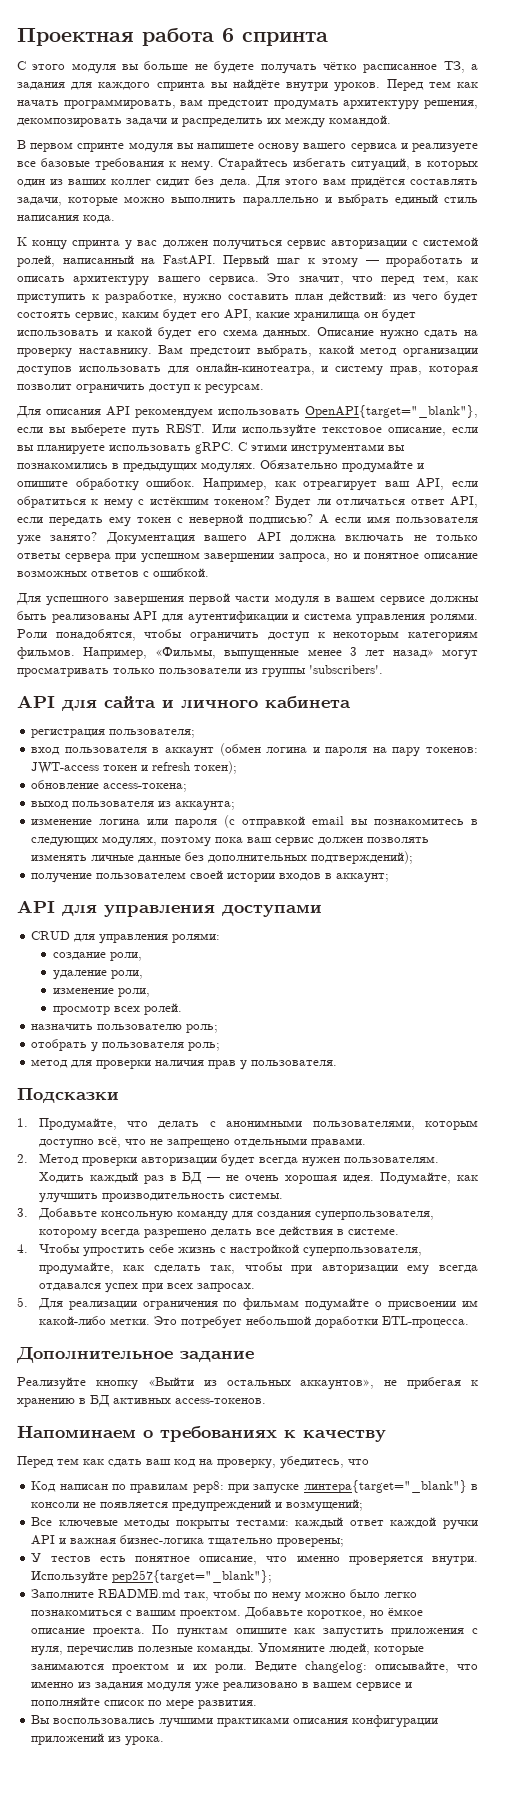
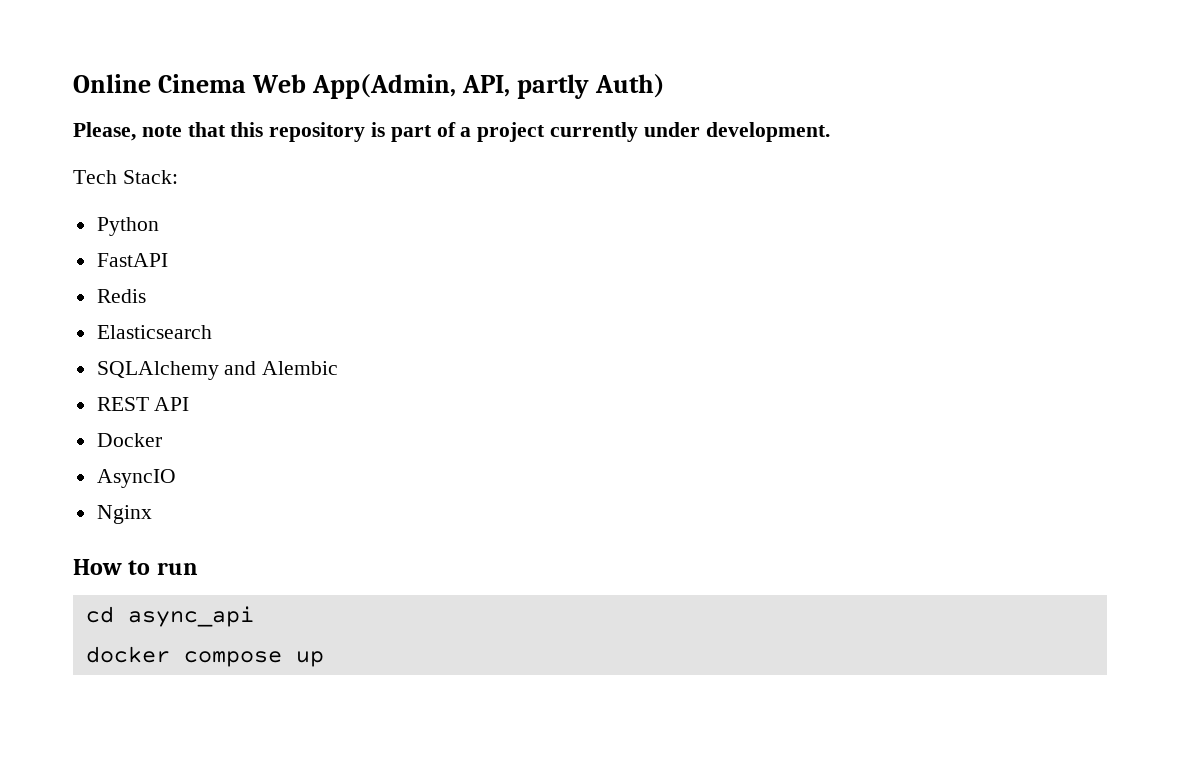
[17,28,328,46] [17,61,479,74] [17,79,478,92] [17,99,478,110] [17,115,391,128] [17,140,478,153] [17,158,479,171] [17,176,478,188] [17,194,478,206] [17,215,115,223] [17,237,479,250] [17,255,479,268] [17,273,478,286] [17,291,478,304] [17,309,416,322] [17,327,478,340] [17,345,478,358] [17,363,478,376] [17,383,264,394] [16,405,478,419] [17,424,478,437] [17,442,405,455] [17,460,424,473] [17,478,478,491] [17,496,478,509] [17,514,478,527] [17,532,478,545] [17,552,478,563] [17,568,209,577] [16,593,479,606] [17,611,478,624] [17,629,479,642] [17,647,478,660] [17,665,383,678] [17,695,351,711] [31,729,196,738] [31,743,478,757] [31,761,238,774] [31,780,188,792] [31,801,236,811] [31,815,478,828] [31,836,430,847] [31,851,414,864] [31,870,390,883] [17,900,322,917] [31,931,221,944] [53,952,143,961] [53,970,144,980] [53,987,151,997] [53,1003,183,1015] [31,1024,219,1033] [31,1039,221,1052] [31,1059,338,1070] [17,1088,119,1103] [17,1118,478,1131] [38,1137,366,1149] [17,1153,439,1167] [38,1172,478,1185] [38,1192,283,1203] [17,1208,434,1221] [38,1226,399,1239] [17,1244,422,1257] [38,1262,479,1275] [38,1283,255,1293] [17,1297,479,1311] [38,1316,469,1329] [16,1347,254,1363] [17,1377,478,1390] [17,1395,266,1407] [17,1425,386,1442] [17,1456,369,1469] [31,1480,478,1494] [31,1499,364,1512] [31,1517,478,1530] [31,1535,345,1547] [31,1553,478,1566] [31,1570,273,1584] [31,1588,418,1602] [31,1607,424,1619] [31,1625,478,1638] [31,1643,425,1656] [31,1661,478,1673] [31,1681,413,1692] [31,1697,258,1709] [31,1715,439,1728] [31,1733,165,1746] Проектная работа 6 спринта // С этого модуля вы больше не будете получать чётко расписанное ТЗ, а задания для каждого спринта вы найдёте внутри уроков. Перед тем как начать программировать, вам предстоит продумать архитектуру решения, декомпозировать задачи и распределить их между командой. // В первом спринте модуля вы напишете основу вашего сервиса и реализуете все базовые требования к нему. Старайтесь избегать ситуаций, в которых один из ваших коллег сидит без дела. Для этого вам придётся составлять задачи, которые можно выполнить параллельно и выбрать единый стиль написания кода. // К концу спринта у вас должен получиться сервис авторизации с системой ролей, написанный на FastAPI. Первый шаг к этому — проработать и описать архитектуру вашего сервиса. Это значит, что перед тем, как приступить к разработке, нужно составить план действий: из чего будет состоять сервис, каким будет его API, какие хранилища он будет использовать и какой будет его схема данных. Описание нужно сдать на проверку наставнику. Вам предстоит выбрать, какой метод организации доступов использовать для онлайн-кинотеатра, и систему прав, которая позволит ограничить доступ к ресурсам. // Для описания API рекомендуем использовать OpenAPI{target="_blank"}, если вы выберете путь REST. Или используйте текстовое описание, если вы планируете использовать gRPC. С этими инструментами вы познакомились в предыдущих модулях. Обязательно продумайте и опишите обработку ошибок. Например, как отреагирует ваш API, если обратиться к нему с истёкшим токеном? Будет ли отличаться ответ API, если передать ему токен с неверной подписью? А если имя пользователя уже занято? Документация вашего API должна включать не только ответы сервера при успешном завершении запроса, но и понятное описание возможных ответов с ошибкой. // Для успешного завершения первой части модуля в вашем сервисе должны быть реализованы API для аутентификации и система управления ролями. Роли понадобятся, чтобы ограничить доступ к некоторым категориям фильмов. Например, «Фильмы, выпущенные менее 3 лет назад» могут просматривать только пользователи из группы 'subscribers'. // API для сайта и личного кабинета // регистрация пользователя; // вход пользователя в аккаунт (обмен логина и пароля на пару токенов: JWT-access токен и refresh токен); // обновление access-токена; // выход пользователя из аккаунта; // изменение логина или пароля (с отправкой email вы познакомитесь в следующих модулях, поэтому пока ваш сервис должен позволять изменять личные данные без дополнительных подтверждений); // получение пользователем своей истории входов в аккаунт; // API для управления доступами // CRUD для управления ролями: // создание роли, // удаление роли, // изменение роли, // просмотр всех ролей. // назначить пользователю роль; // отобрать у пользователя роль; // метод для проверки наличия прав у пользователя. // Подсказки // 1. Продумайте, что делать с анонимными пользователями, которым доступно всё, что не запрещено отдельными правами. // 2. Метод проверки авторизации будет всегда нужен пользователям. Ходить каждый раз в БД — не очень хорошая идея. Подумайте, как улучшить производительность системы. // 3. Добавьте консольную команду для создания суперпользователя, которому всегда разрешено делать все действия в системе. // 4. Чтобы упростить себе жизнь с настройкой суперпользователя, продумайте, как сделать так, чтобы при авторизации ему всегда отдавался успех при всех запросах. // 5. Для реализации ограничения по фильмам подумайте о присвоении им какой-либо метки. Это потребует небольшой доработки ETL-процесса. // Дополнительное задание // Реализуйте кнопку «Выйти из остальных аккаунтов», не прибегая к хранению в БД активных access-токенов. // Напоминаем о требованиях к качеству // Перед тем как сдать ваш код на проверку, убедитесь, что // Код написан по правилам pep8: при запуске линтера{target="_blank"} в консоли не появляется предупреждений и возмущений; // Все ключевые методы покрыты тестами: каждый ответ каждой ручки API и важная бизнес-логика тщательно проверены; // У тестов есть понятное описание, что именно проверяется внутри. Используйте pep257{target="_blank"}; // Заполните README.md так, чтобы по нему можно было легко познакомиться с вашим проектом. Добавьте короткое, но ёмкое описание проекта. По пунктам опишите как запустить приложения с нуля, перечислив полезные команды. Упомяните людей, которые занимаются проектом и их роли. Ведите changelog: описывайте, что именно из задания модуля уже реализовано в вашем сервисе и пополняйте список по мере развития. // Вы воспользовались лучшими практиками описания конфигурации приложений из урока. -> [73,74,666,99] [73,122,830,142] [73,170,178,184] [96,217,159,236] [96,253,168,267] [96,289,146,303] [96,325,212,339] [96,361,339,380] [96,397,190,411] [96,433,162,447] [96,469,176,488] [96,505,152,524] [73,559,198,575] [85,606,254,627] [85,646,324,667] Online Cinema Web App(Admin, API, partly Auth) // Please, note that this repository is part of a project currently under development. // Tech Stack: // Python // FastAPI // Redis // Elasticsearch // SQLAlchemy and Alembic // REST API // Docker // AsyncIO // Nginx // How to run // cd async_api // docker compose up

